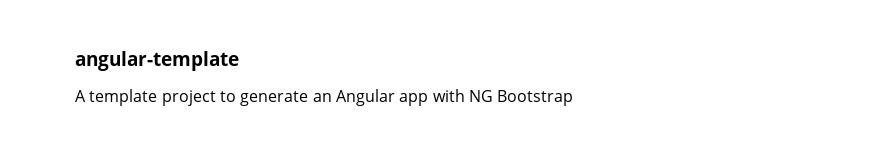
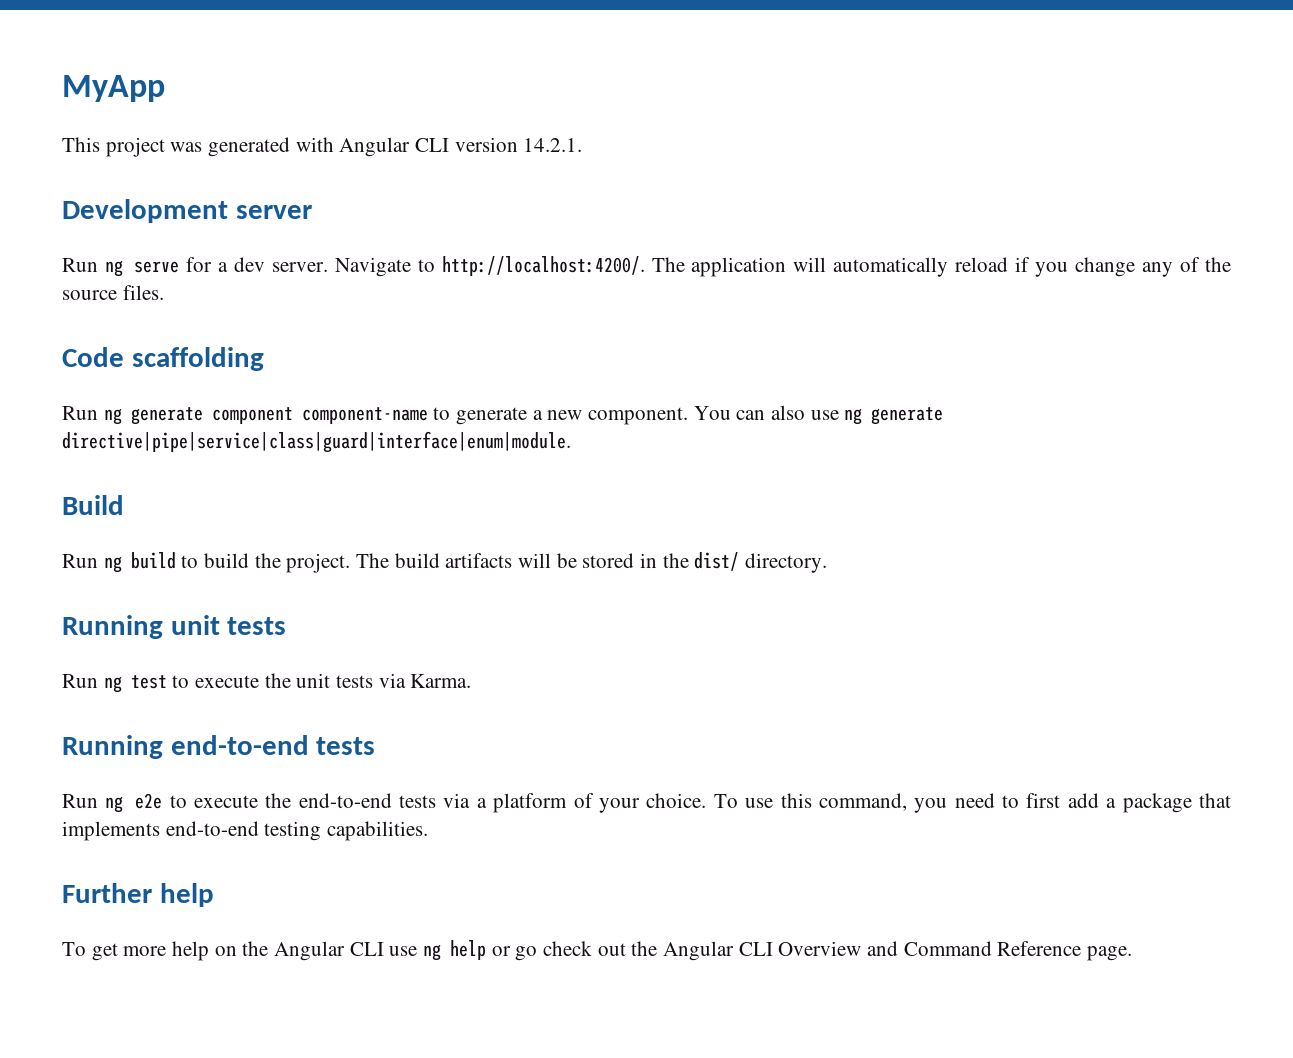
[75,51,239,71] [75,89,574,106] angular-template // A template project to generate an Angular app with NG Bootstrap -> [62,75,165,102] [62,137,583,157] [62,199,312,223] [62,256,1231,277] [62,285,164,300] [62,347,264,371] [62,405,944,425] [62,431,571,453] [62,495,124,515] [62,552,828,573] [62,615,287,639] [62,673,472,693] [62,735,376,759] [62,793,1232,813] [62,821,429,841] [62,883,214,907] [62,940,1133,961] MyApp // This project was generated with Angular CLI version 14.2.1. // Development server // Run ng serve for a dev server. Navigate to http://localhost:4200/. The application will automatically reload if you change any of the source files. // Code scaffolding // Run ng generate component component-name to generate a new component. You can also use ng generate directive|pipe|service|class|guard|interface|enum|module. // Build // Run ng build to build the project. The build artifacts will be stored in the dist/ directory. // Running unit tests // Run ng test to execute the unit tests via Karma. // Running end-to-end tests // Run ng e2e to execute the end-to-end tests via a platform of your choice. To use this command, you need to first add a package that implements end-to-end testing capabilities. // Further help // To get more help on the Angular CLI use ng help or go check out the Angular CLI Overview and Command Reference page.

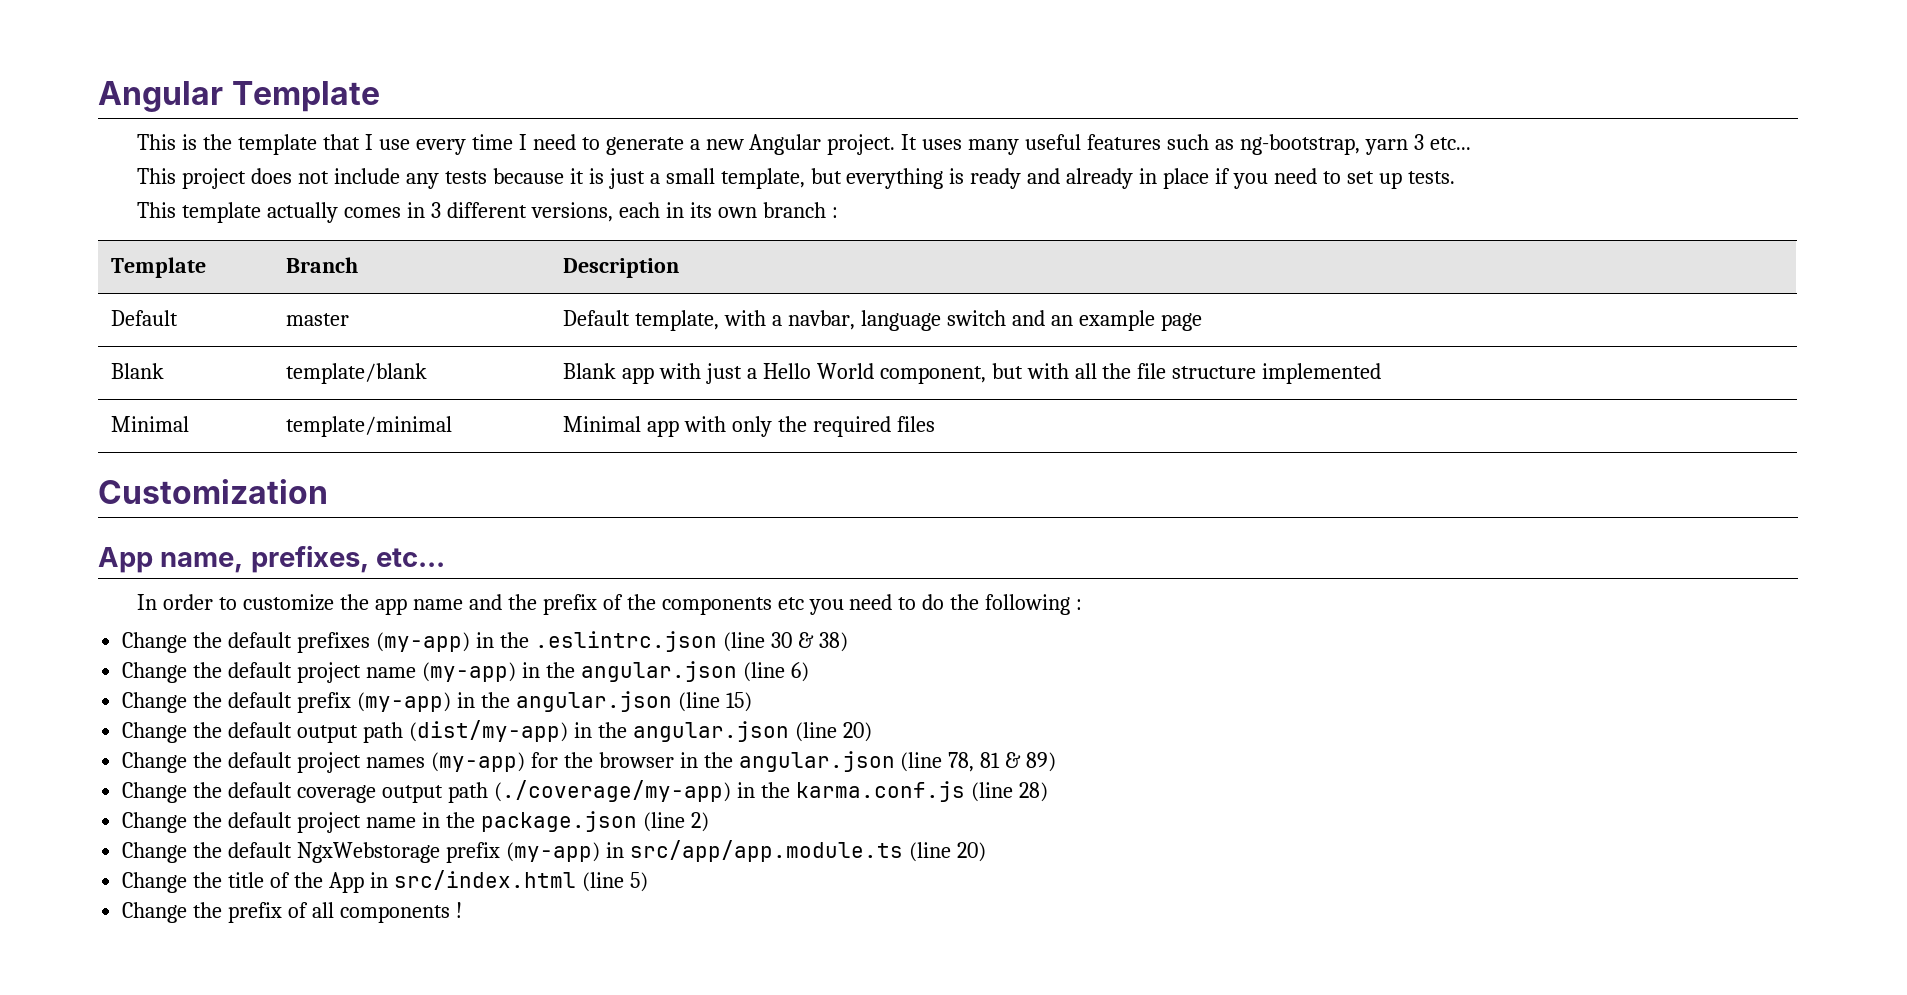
[62,75,165,102] [62,137,583,157] [62,199,312,223] [62,256,1231,277] [62,285,164,300] [62,347,264,371] [62,405,944,425] [62,431,571,453] [62,495,124,515] [62,552,828,573] [62,615,287,639] [62,673,472,693] [62,735,376,759] [62,793,1232,813] [62,821,429,841] [62,883,214,907] [62,940,1133,961] MyApp // This project was generated with Angular CLI version 14.2.1. // Development server // Run ng serve for a dev server. Navigate to http://localhost:4200/. The application will automatically reload if you change any of the source files. // Code scaffolding // Run ng generate component component-name to generate a new component. You can also use ng generate directive|pipe|service|class|guard|interface|enum|module. // Build // Run ng build to build the project. The build artifacts will be stored in the dist/ directory. // Running unit tests // Run ng test to execute the unit tests via Karma. // Running end-to-end tests // Run ng e2e to execute the end-to-end tests via a platform of your choice. To use this command, you need to first add a package that implements end-to-end testing capabilities. // Further help // To get more help on the Angular CLI use ng help or go check out the Angular CLI Overview and Command Reference page. -> [98,81,380,112] [137,134,1471,155] [137,168,1455,189] [137,202,838,223] [111,257,207,278] [286,257,359,273] [563,258,680,278] [111,310,179,326] [286,313,350,326] [563,310,1202,331] [111,363,165,379] [286,363,428,384] [563,363,1382,384] [111,416,190,432] [286,416,453,437] [563,416,935,437] [98,479,328,504] [98,545,446,573] [137,594,1083,615] [122,631,848,653] [122,661,809,683] [122,691,752,713] [122,720,872,743] [122,751,1057,773] [122,780,1048,803] [122,811,709,833] [122,840,986,863] [122,870,648,893] [122,902,462,923] Angular Template // This is the template that I use every time I need to generate a new Angular project. It uses many useful features such as ng-bootstrap, yarn 3 etc... // This project does not include any tests because it is just a small template, but everything is ready and already in place if you need to set up tests. // This template actually comes in 3 different versions, each in its own branch : // Template | Branch | Description // Default | master | Default template, with a navbar, language switch and an example page // Blank | template/blank | Blank app with just a Hello World component, but with all the file structure implemented // Minimal | template/minimal | Minimal app with only the required files // Customization // App name, prefixes, etc... // In order to customize the app name and the prefix of the components etc you need to do the following : // Change the default prefixes (my-app) in the .eslintrc.json (line 30 & 38) // Change the default project name (my-app) in the angular.json (line 6) // Change the default prefix (my-app) in the angular.json (line 15) // Change the default output path (dist/my-app) in the angular.json (line 20) // Change the default project names (my-app) for the browser in the angular.json (line 78, 81 & 89) // Change the default coverage output path (./coverage/my-app) in the karma.conf.js (line 28) // Change the default project name in the package.json (line 2) // Change the default NgxWebstorage prefix (my-app) in src/app/app.module.ts (line 20) // Change the title of the App in src/index.html (line 5) // Change the prefix of all components !

